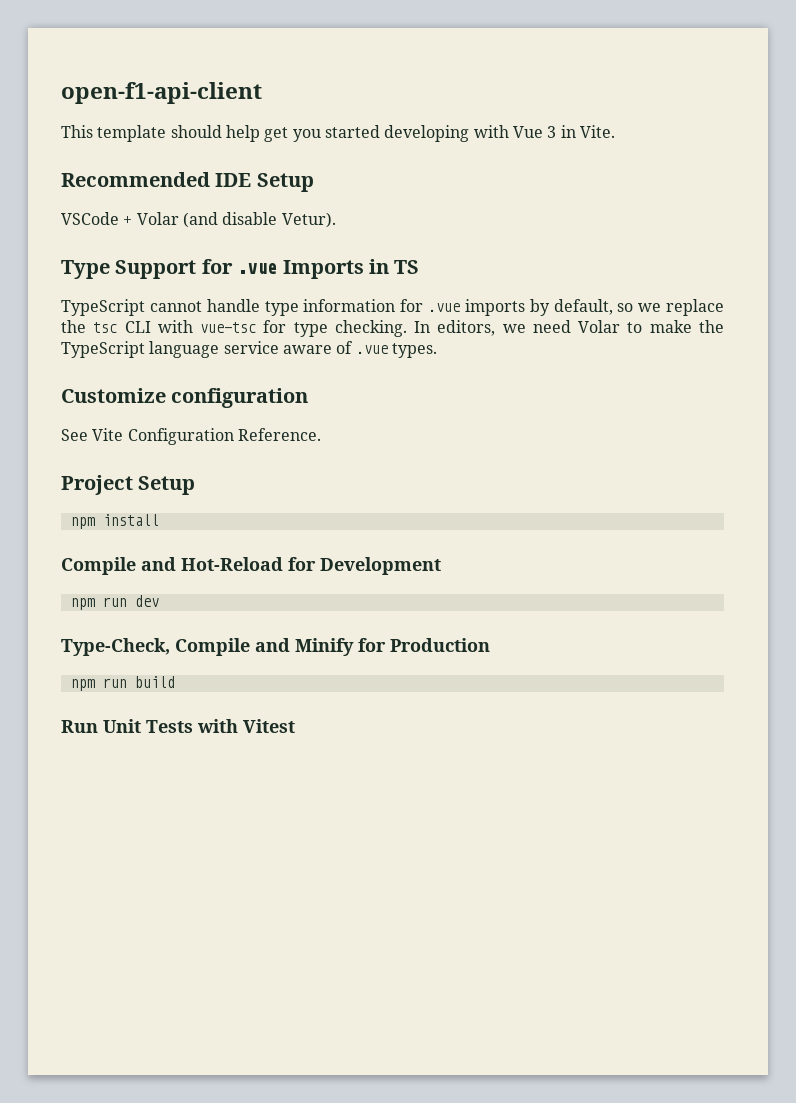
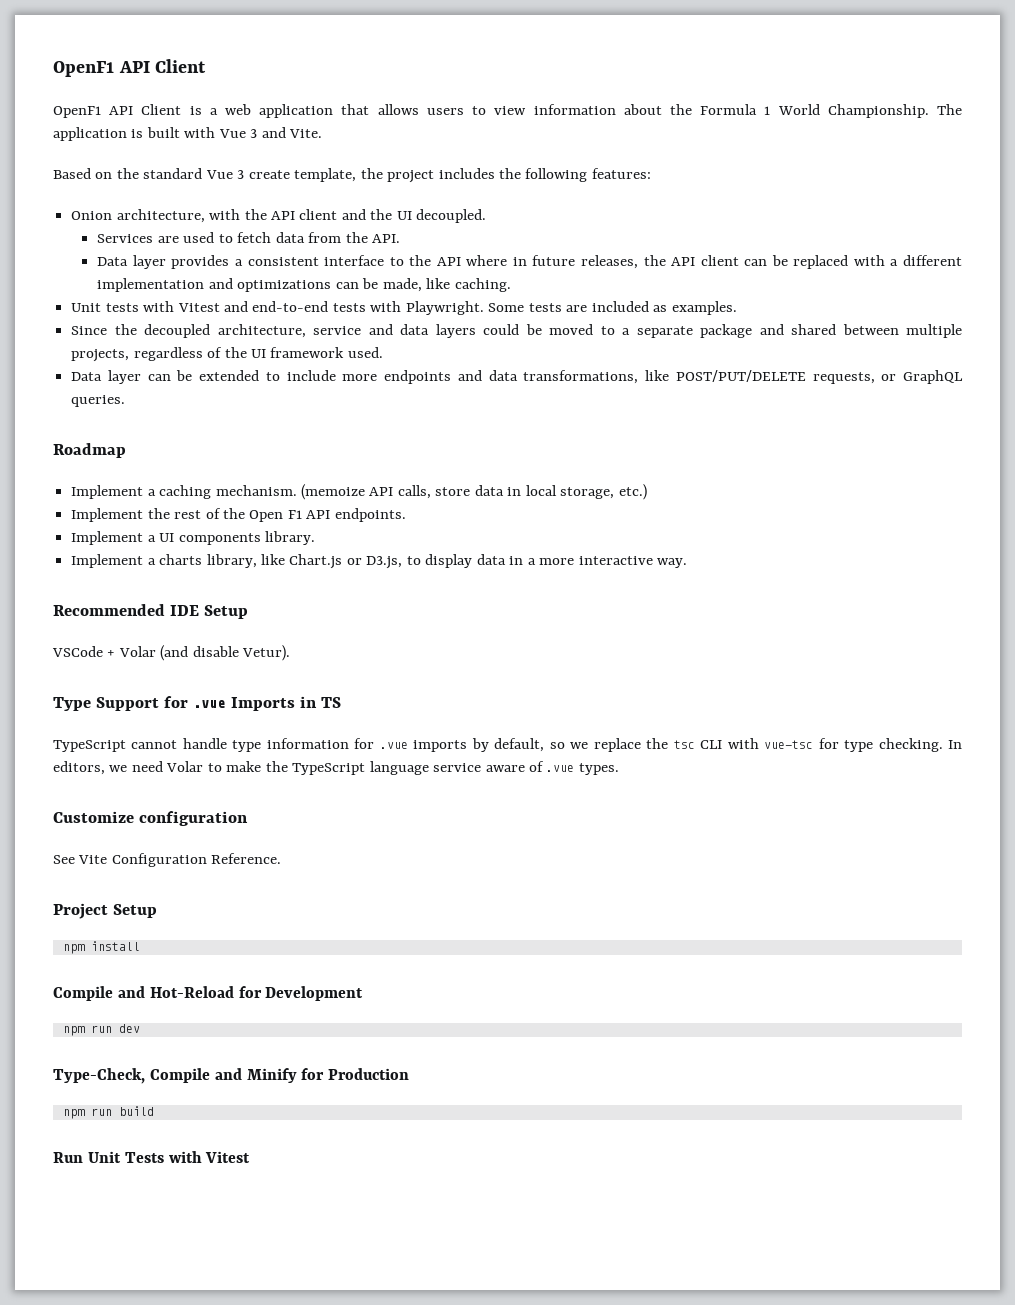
[61,82,262,104] [61,125,615,142] open-f1-api-client // This template should help get you started developing with Vue 3 in Vite. -> [53,59,207,77] [53,104,963,118] [53,127,323,141] [53,168,651,183] [71,209,487,223] [97,232,400,243] [97,255,962,269] [97,278,511,292] [71,301,737,315] [71,324,963,338] [71,347,383,362] [71,370,964,384] [71,395,126,407] [53,443,126,458] [71,484,647,500] [71,508,406,522] [71,531,315,545] [71,554,687,569] OpenF1 API Client // OpenF1 API Client is a web application that allows users to view information about the Formula 1 World Championship. The application is built with Vue 3 and Vite. // Based on the standard Vue 3 create template, the project includes the following features: // Onion architecture, with the API client and the UI decoupled. // Services are used to fetch data from the API. // Data layer provides a consistent interface to the API where in future releases, the API client can be replaced with a different implementation and optimizations can be made, like caching. // Unit tests with Vitest and end-to-end tests with Playwright. Some tests are included as examples. // Since the decoupled architecture, service and data layers could be moved to a separate package and shared between multiple projects, regardless of the UI framework used. // Data layer can be extended to include more endpoints and data transformations, like POST/PUT/DELETE requests, or GraphQL queries. // Roadmap // Implement a caching mechanism. (memoize API calls, store data in local storage, etc.) // Implement the rest of the Open F1 API endpoints. // Implement a UI components library. // Implement a charts library, like Chart.js or D3.js, to display data in a more interactive way.

